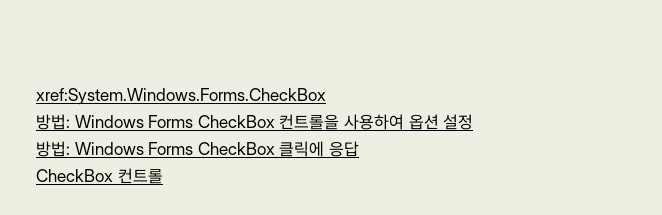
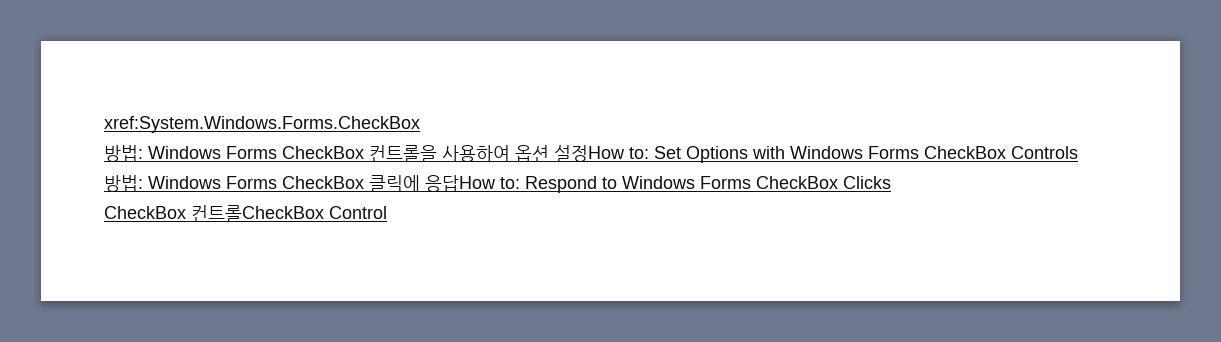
[443,114,474,130] 설정 -> [554,145,1078,163] 설정How to: Set Options with Windows Forms CheckBox Controls
[328,141,359,157] [36,168,163,184] 응답 // CheckBox 컨트롤 -> [425,175,891,193] [104,205,387,222] 응답How to: Respond to Windows Forms CheckBox Clicks // CheckBox 컨트롤CheckBox Control

